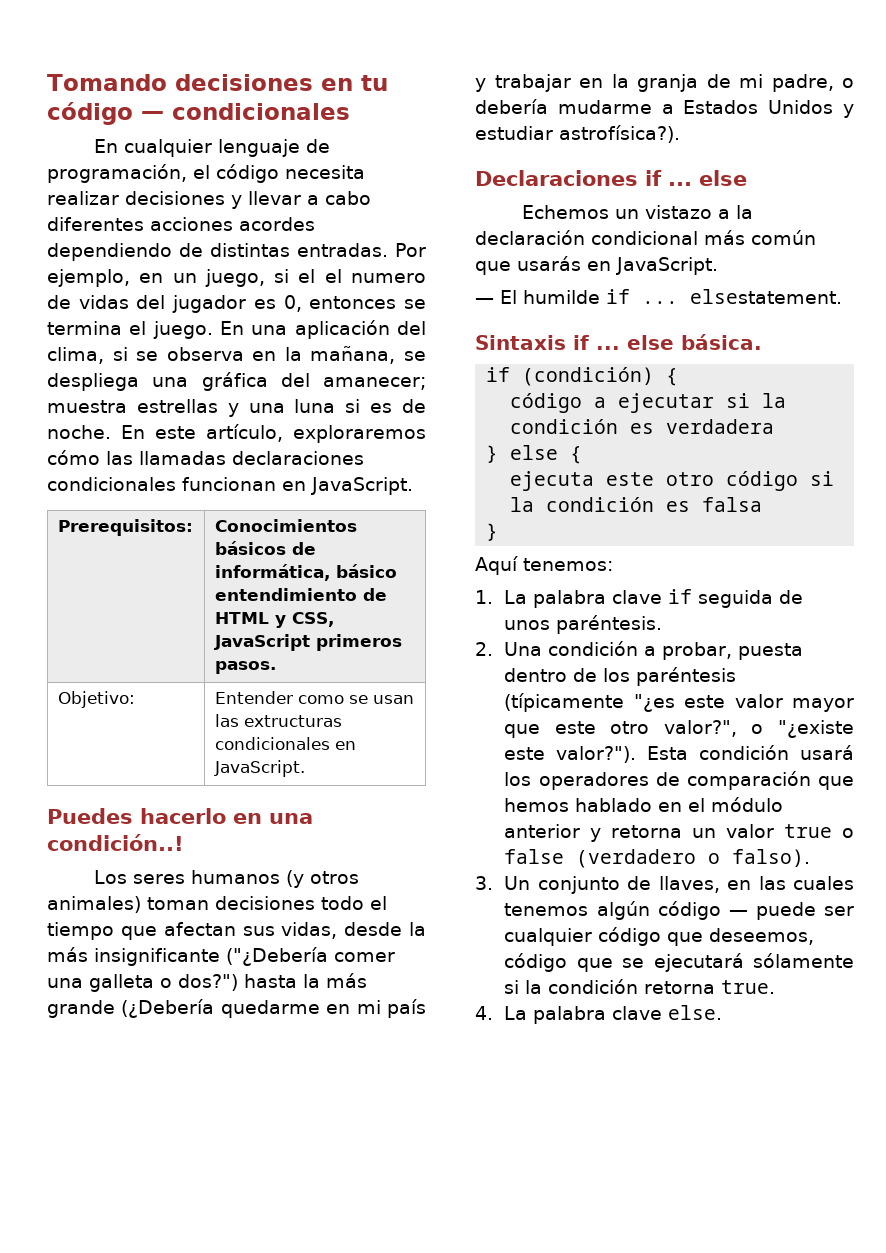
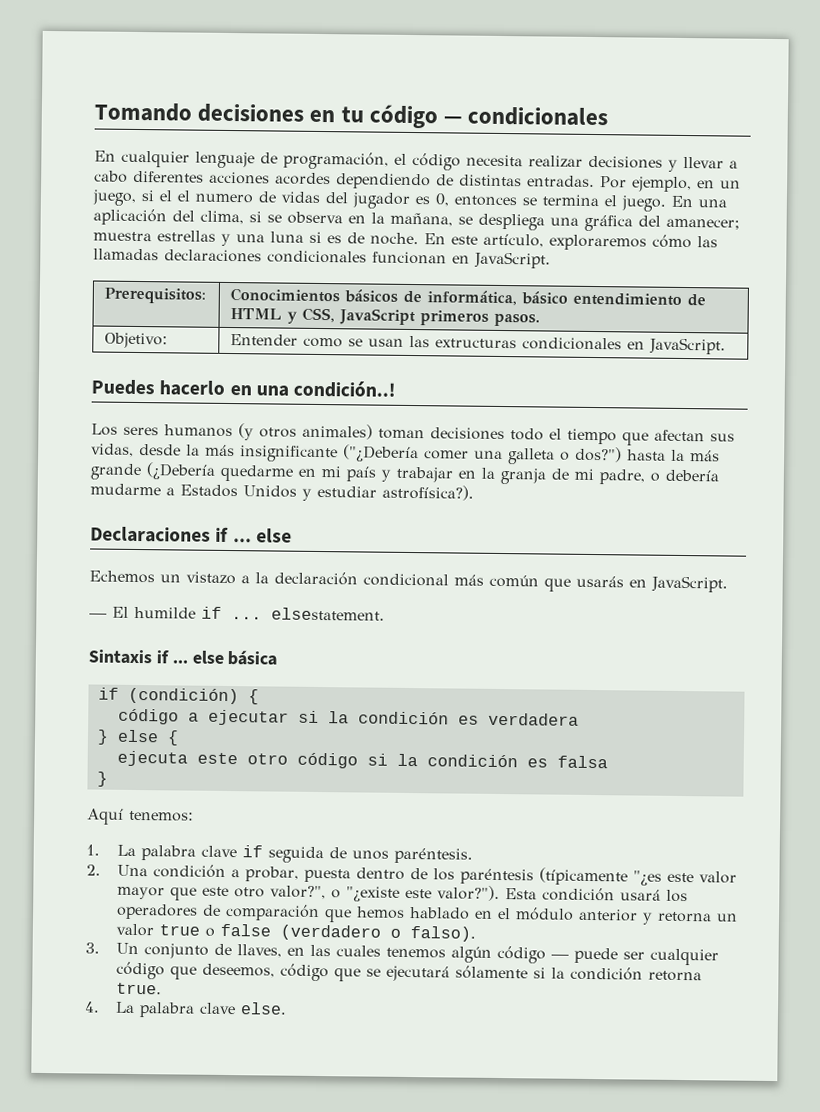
[681,334,762,350] básica. -> [227,650,278,666] básica

